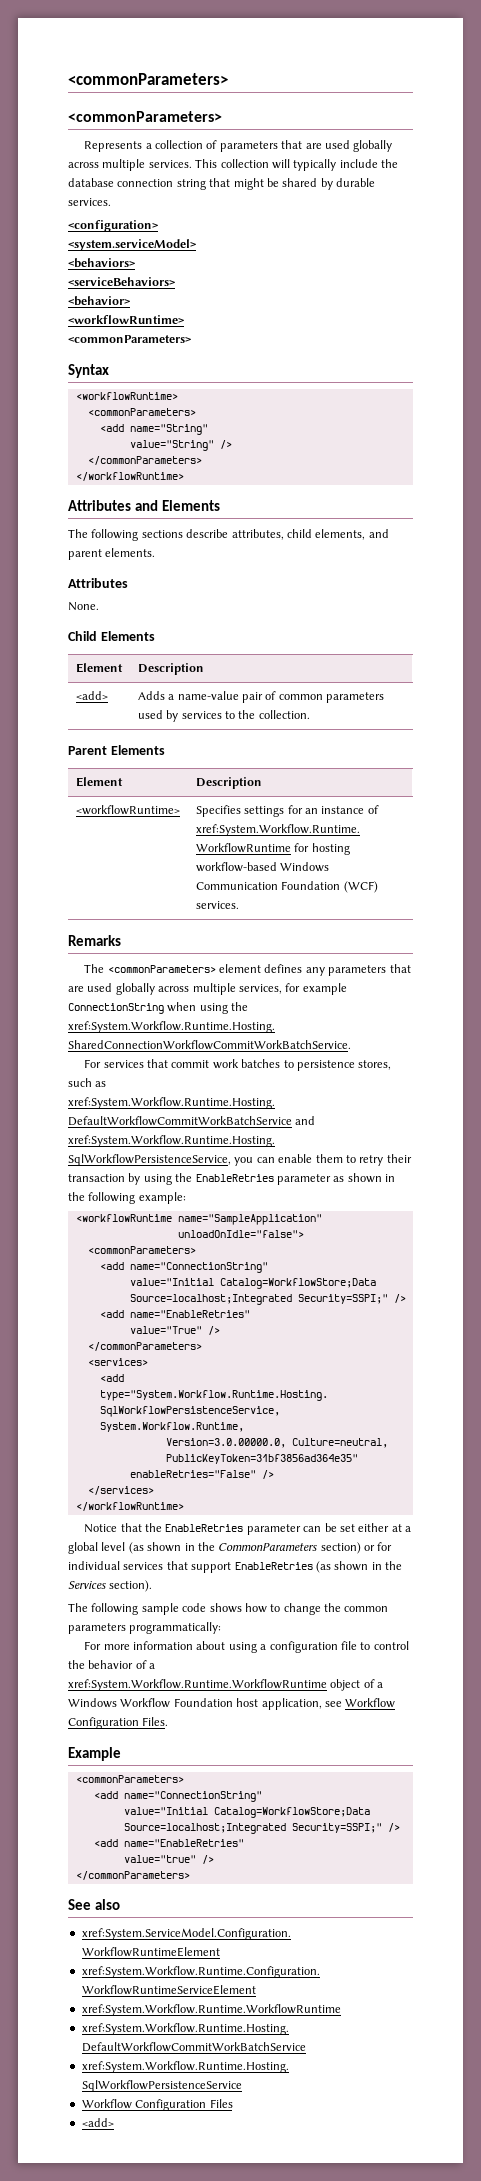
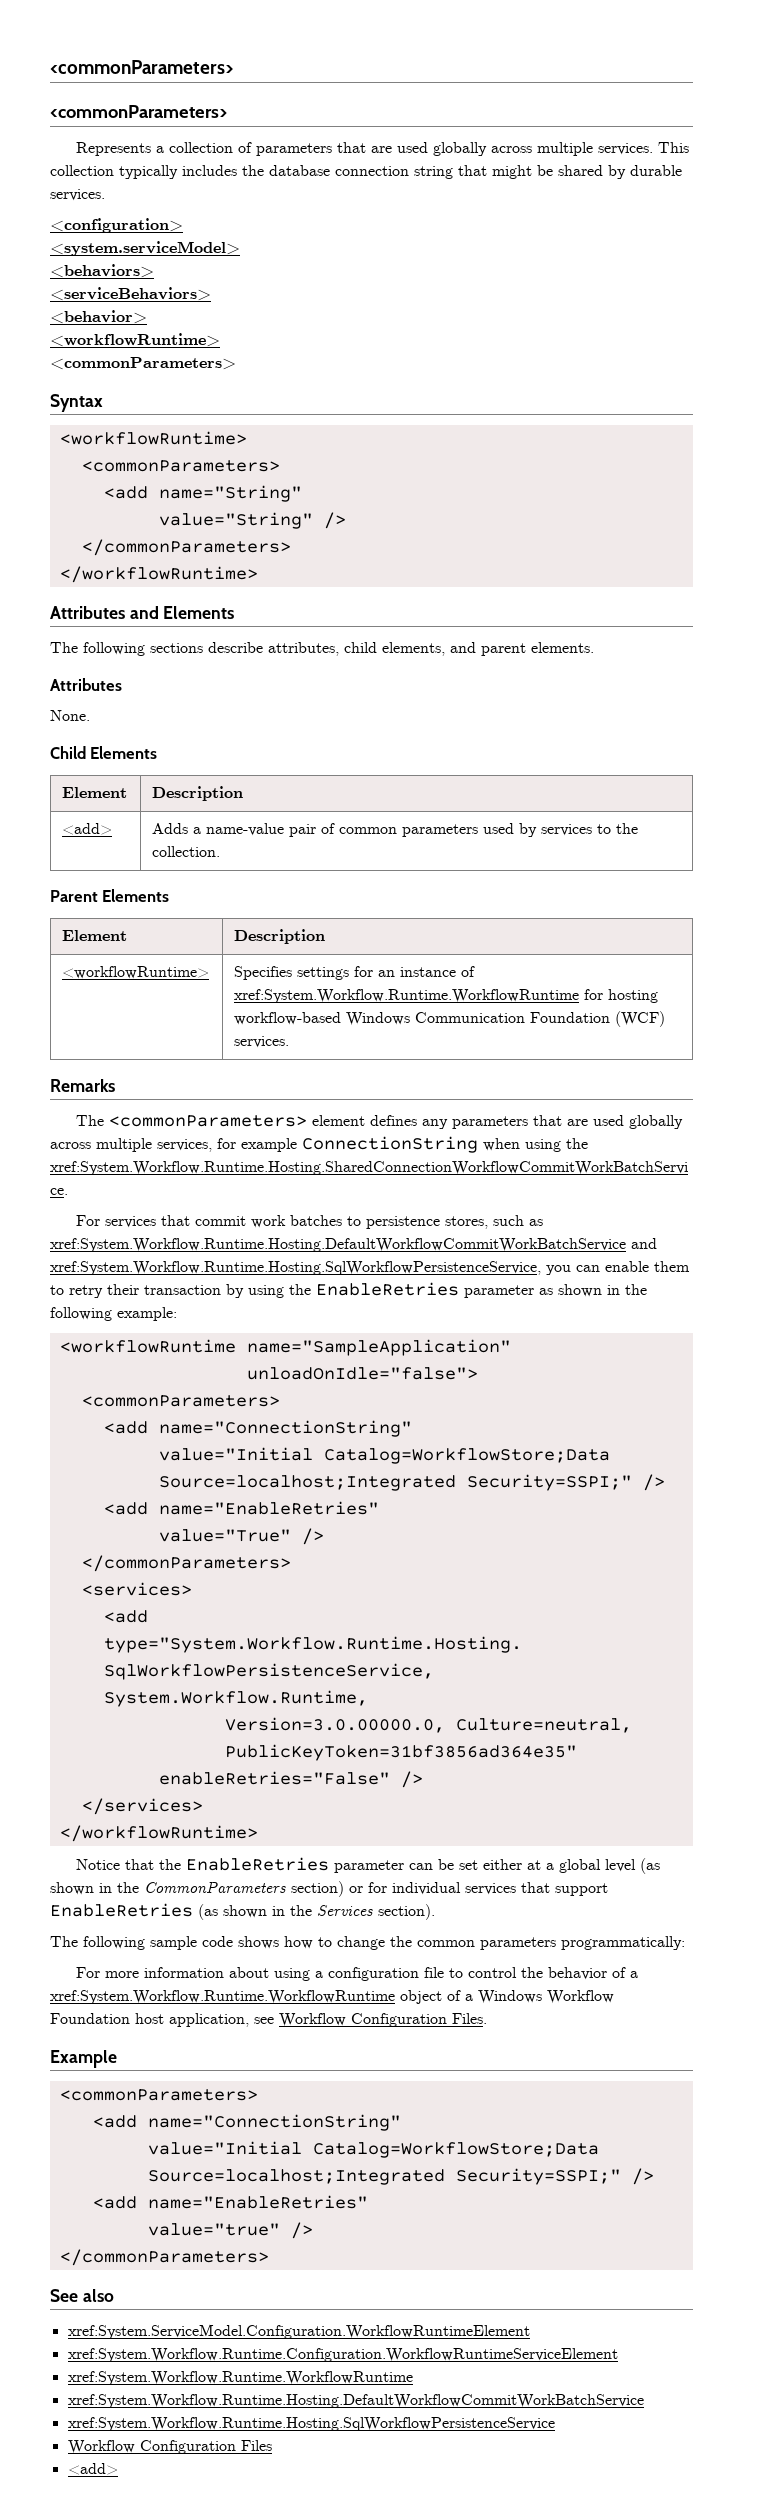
[271,159,378,171] will typically include -> [119,165,237,179] typically includes

